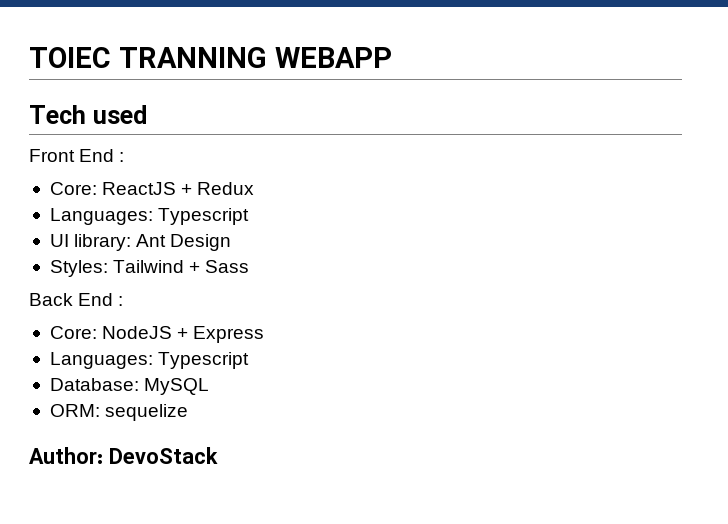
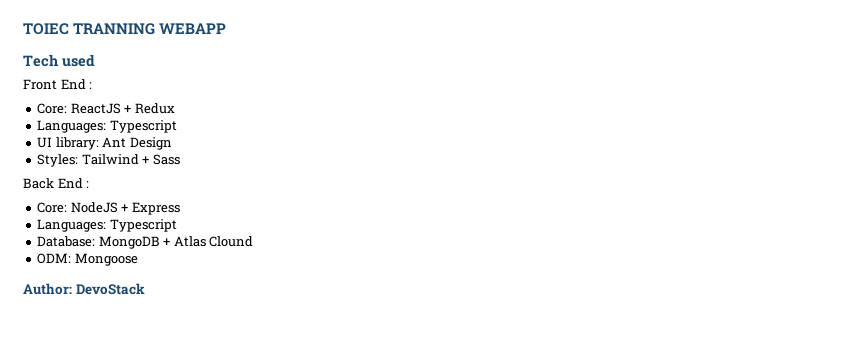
[144,378,210,395] [49,404,189,421] MySQL // ORM: sequelize -> [98,236,254,249] [37,253,138,266] MongoDB + Atlas Clound // ODM: Mongoose

